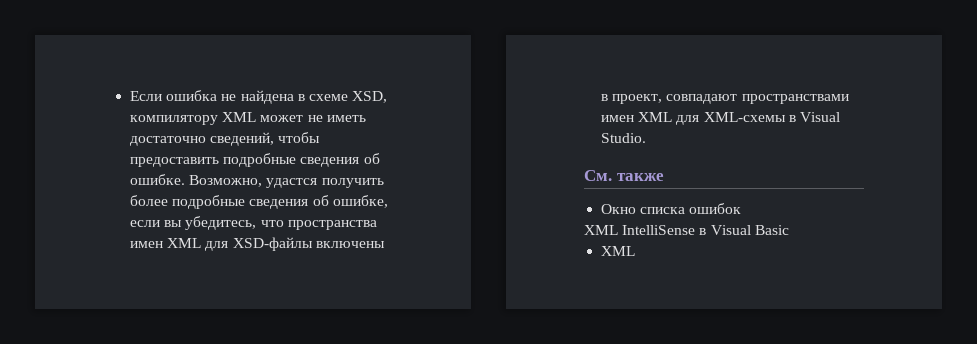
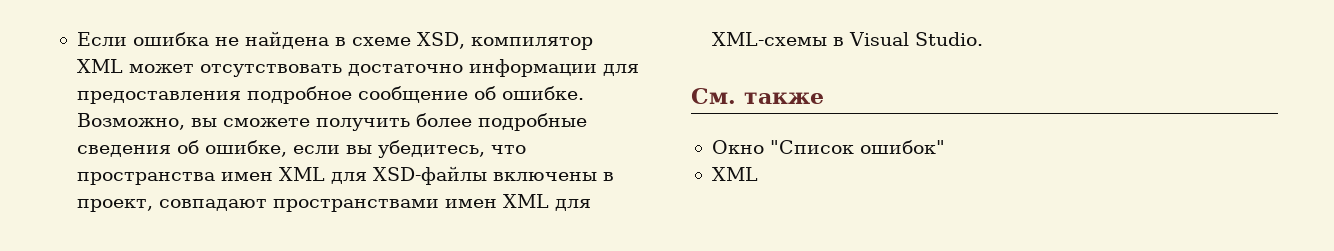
[130,115,219,125] компилятору -> [470,37,593,50] компилятор
[307,115,366,122] [130,132,321,146] [130,153,360,167] не иметь достаточно сведений, чтобы предоставить подробные сведения -> [199,59,639,77] [76,86,468,104] отсутствовать достаточно информации для предоставления подробное сообщение
[266,178,318,188] удастся -> [190,118,310,127] вы сможете
[640,203,742,214] [584,225,789,235] списка ошибок // XML IntelliSense в Visual Basic -> [769,140,945,154] "Список ошибок"

